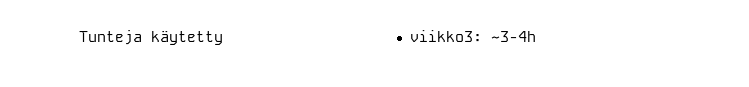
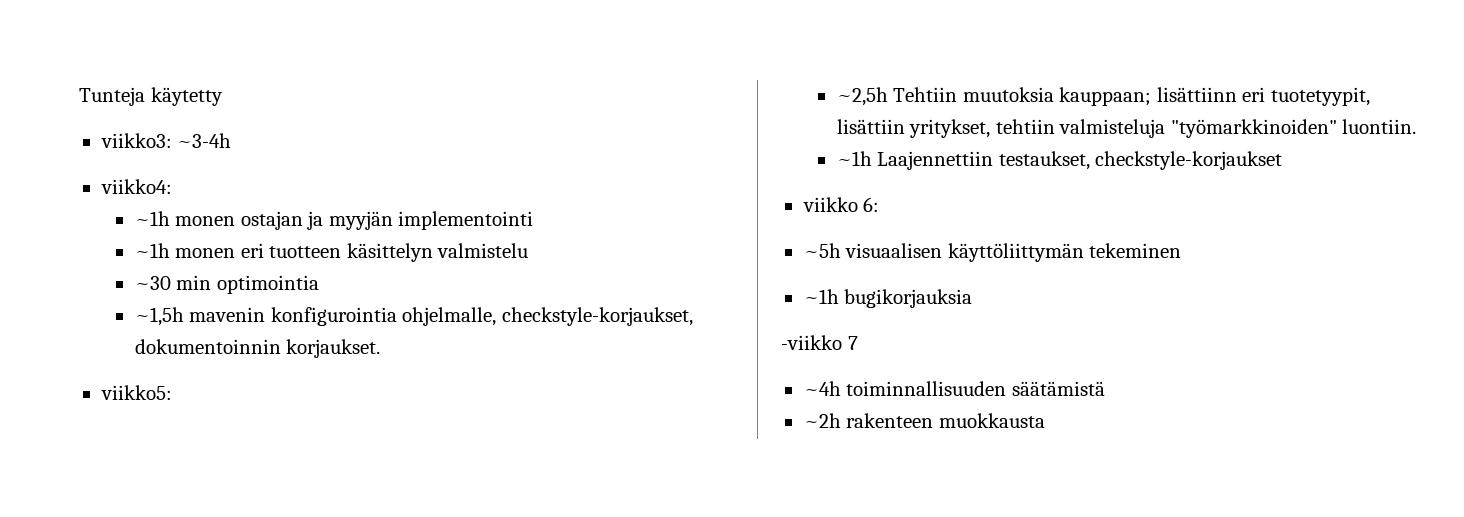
(536, 36) none -> [100,179,172,194] [134,211,534,230] [134,243,529,262] [134,275,319,294] [134,307,693,326] [134,339,381,358] [100,385,172,400] [836,87,1370,106] [836,119,1417,138] [836,151,1283,170] [802,197,880,212] [803,243,1182,262] [803,289,973,308] [781,335,858,350] [803,381,1105,396] [803,413,1045,428] // viikko4: // ~1h monen ostajan ja myyjän implementointi // ~1h monen eri tuotteen käsittelyn valmistelu // ~30 min optimointia // ~1,5h mavenin konfigurointia ohjelmalle, checkstyle-korjaukset, dokumentoinnin korjaukset. // viikko5: // ~2,5h Tehtiin muutoksia kauppaan; lisättiinn eri tuotetyypit, lisättiin yritykset, tehtiin valmisteluja "työmarkkinoiden" luontiin. // ~1h Laajennettiin testaukset, checkstyle-korjaukset // viikko 6: // ~5h visuaalisen käyttöliittymän tekeminen // ~1h bugikorjauksia // -viikko 7 // ~4h toiminnallisuuden säätämistä // ~2h rakenteen muokkausta

